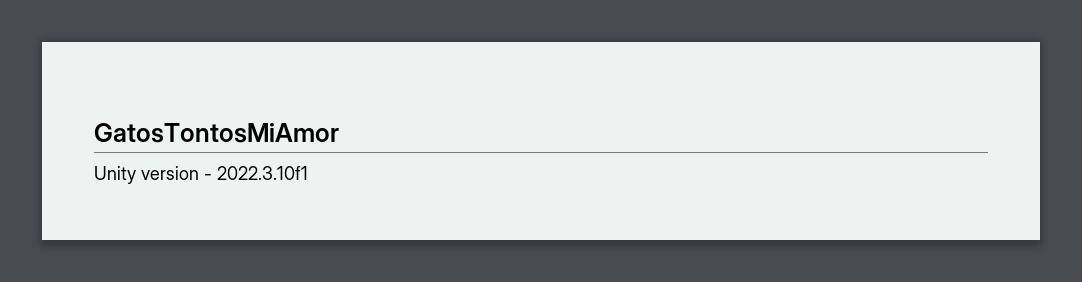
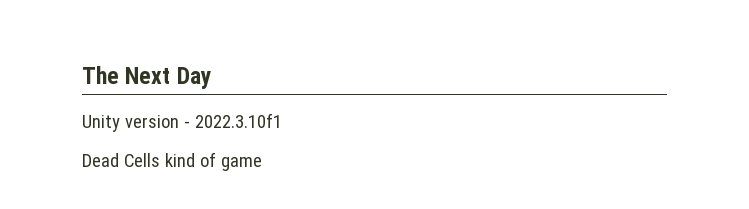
[94,123,339,143] GatosTontosMiAmor -> [82,66,211,89] The Next Day
(308, 173) none -> [82,152,262,171] // Dead Cells kind of game

